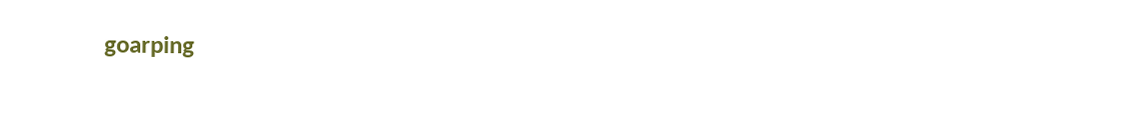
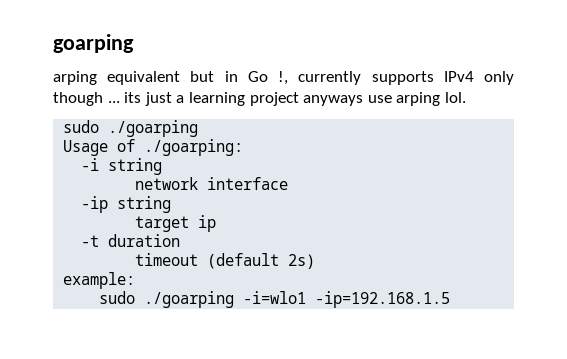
(195, 46) none -> [53,71,514,85] [53,92,466,106] [63,120,199,137] [63,139,244,156] [81,158,163,175] [135,177,289,190] [81,196,172,213] [135,215,217,232] [81,234,181,247] [135,253,316,269] [63,272,136,289] [99,291,451,308] // arping equivalent but in Go !, currently supports IPv4 only though ... its just a learning project anyways use arping lol. // sudo ./goarping // Usage of ./goarping: // -i string // network interface // -ip string // target ip // -t duration // timeout (default 2s) // example: // sudo ./goarping -i=wlo1 -ip=192.168.1.5

